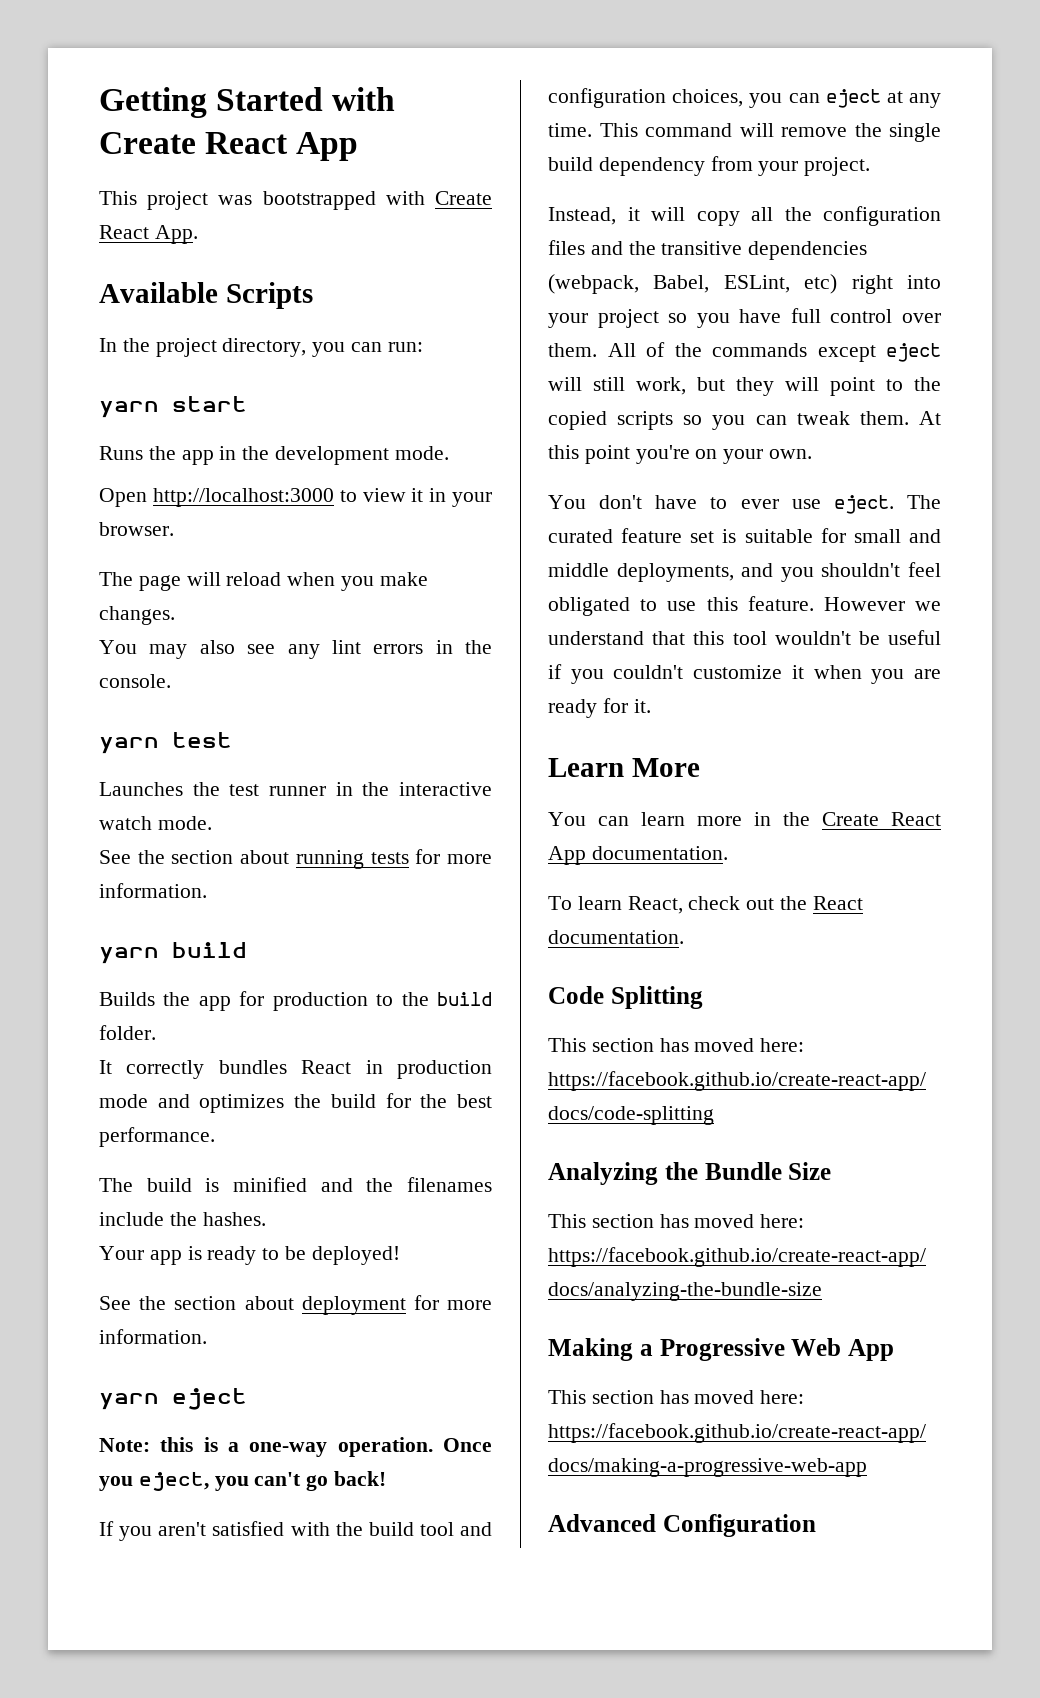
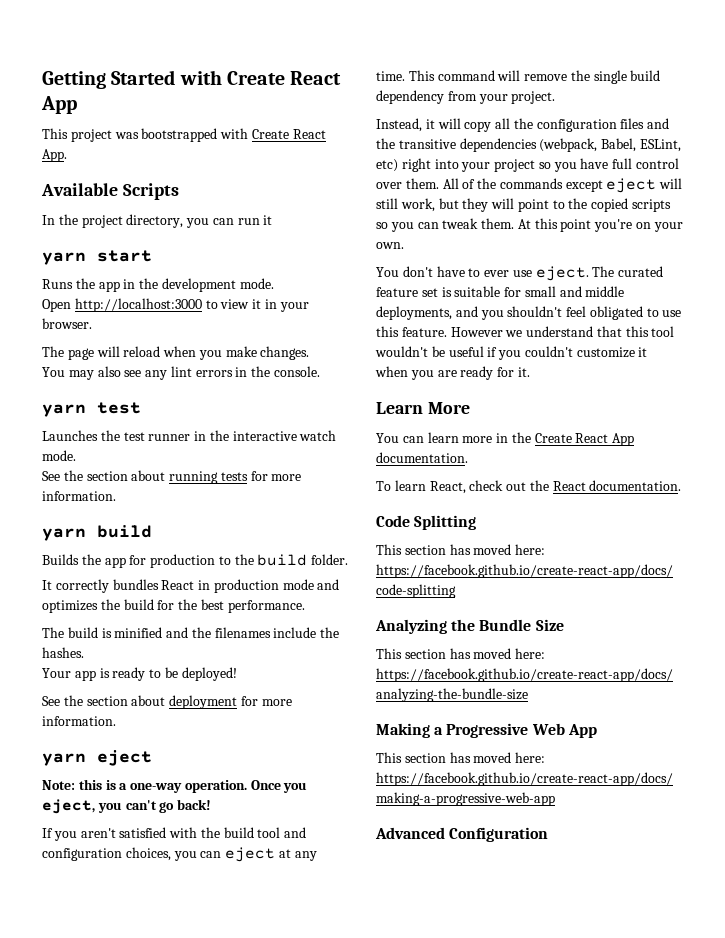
[387,342,423,352] run: -> [237,215,273,225] run it

